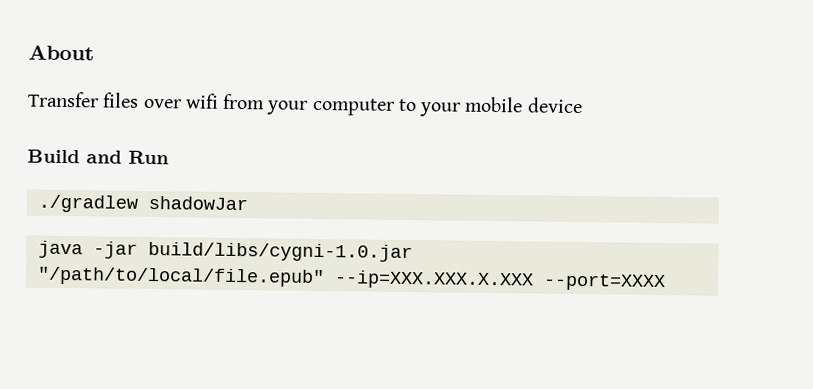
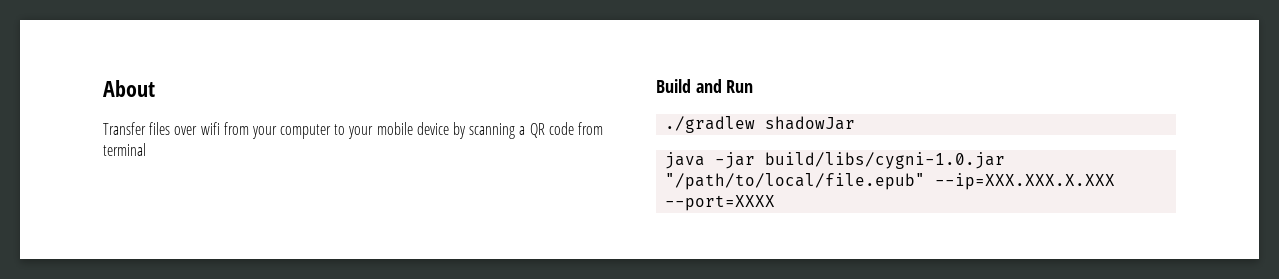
(583, 105) none -> [453,122,603,139] [103,143,146,156] by scanning a QR code from terminal

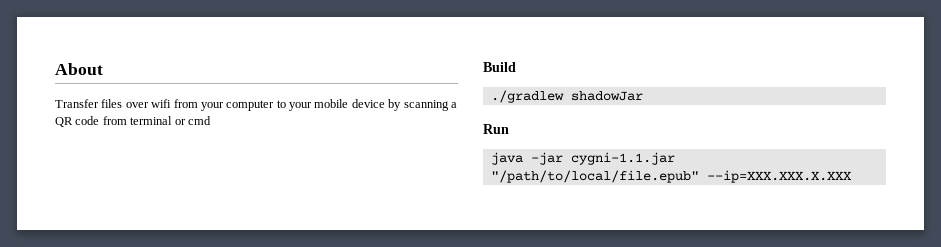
(146, 149) none -> [174,116,211,125] or cmd
[695,79,754,93] and Run -> (516, 67) none
(856, 123) none -> [483,124,509,134] // Run
[765,152,1006,169] build/libs/cygni-1.0.jar -> [570,152,675,165] cygni-1.1.jar
[665,195,776,211] --port=XXXX -> (852, 176) none

